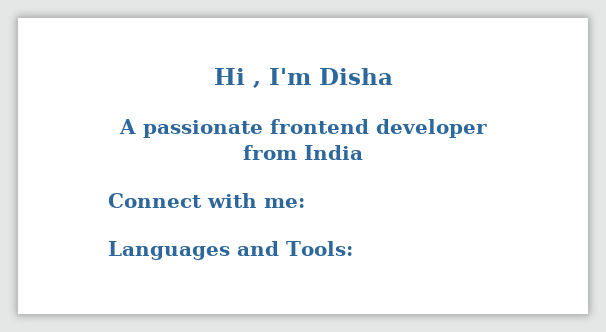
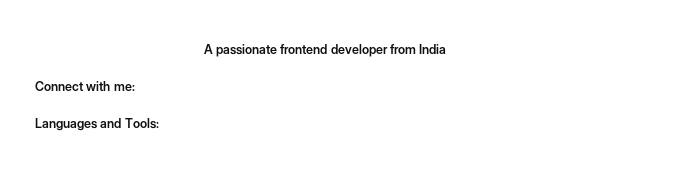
[213,68,393,88] Hi , I'm Disha // -> (203, 49) none

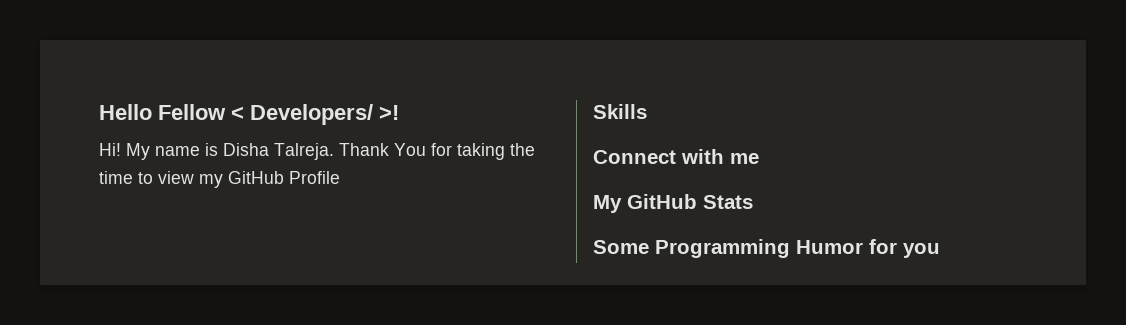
[203,44,447,57] [35,81,135,91] [35,118,159,131] A passionate frontend developer from India // Connect with me: // Languages and Tools: -> [99,104,399,125] [99,143,535,160] [99,171,340,188] [593,104,647,119] [593,149,759,164] [593,194,753,213] [593,239,940,258] Hello Fellow < Developers/ >! // Hi! My name is Disha Talreja. Thank You for taking the time to view my GitHub Profile // Skills // Connect with me // My GitHub Stats // Some Programming Humor for you

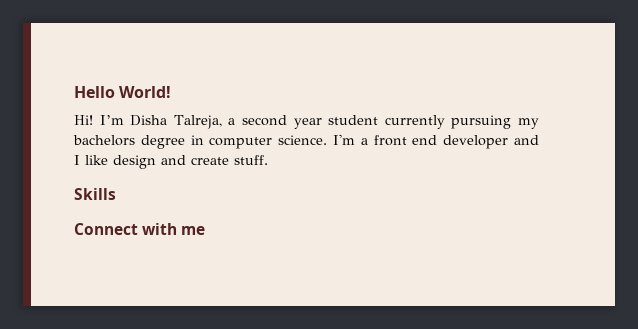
[158,104,399,125] [99,143,535,160] [99,171,340,188] [593,104,647,119] [593,149,759,164] [593,194,753,213] [593,239,940,258] Fellow < Developers/ >! // Hi! My name is Disha Talreja. Thank You for taking the time to view my GitHub Profile // Skills // Connect with me // My GitHub Stats // Some Programming Humor for you -> [119,86,172,98] [74,115,539,129] [73,134,539,149] [74,155,268,169] [74,188,116,200] [74,223,206,235] World! // Hi! I’m Disha Talreja, a second year student currently pursuing my bachelors degree in computer science. I'm a front end developer and I like design and create stuff. // Skills // Connect with me

